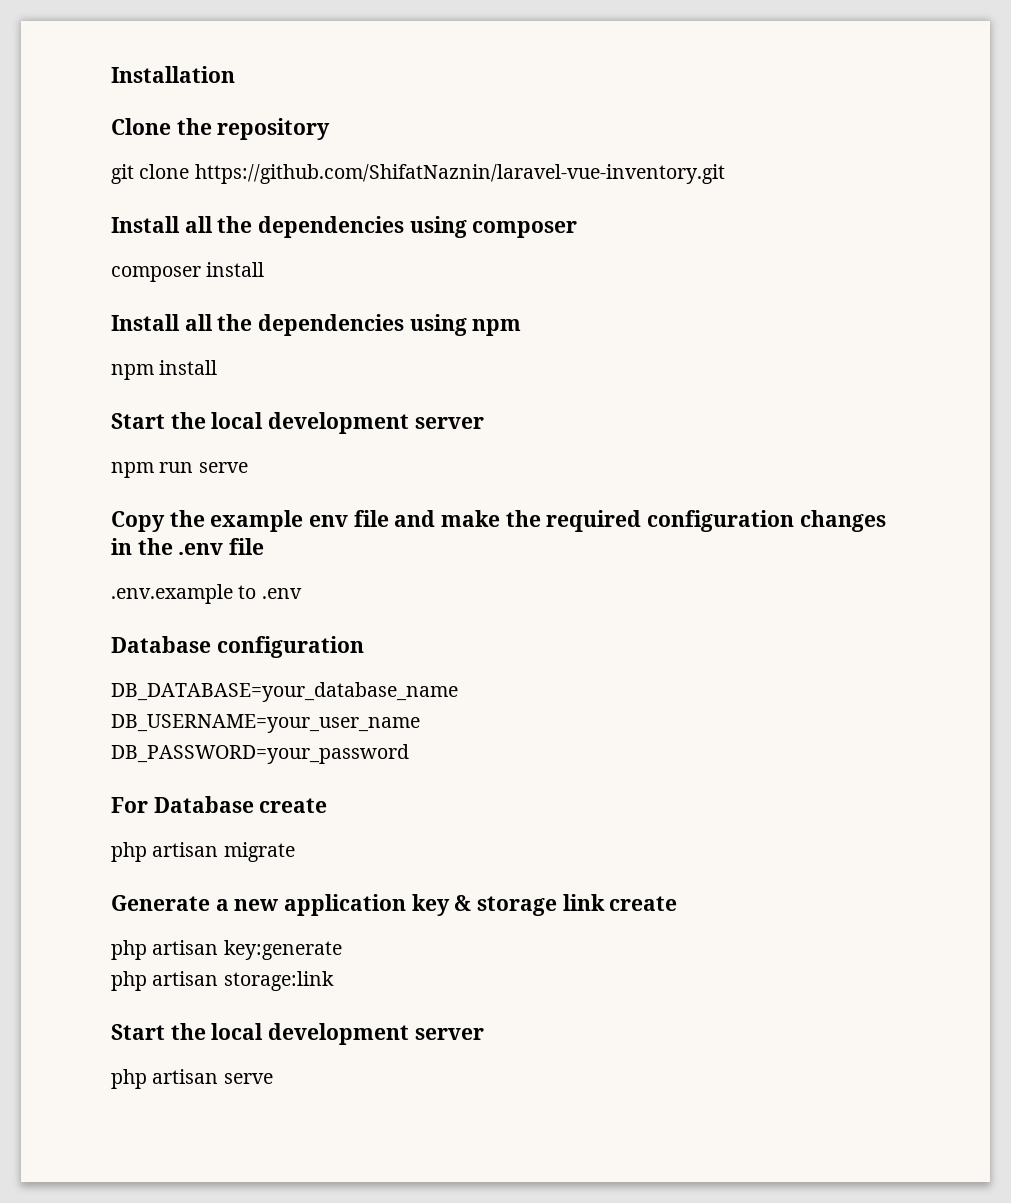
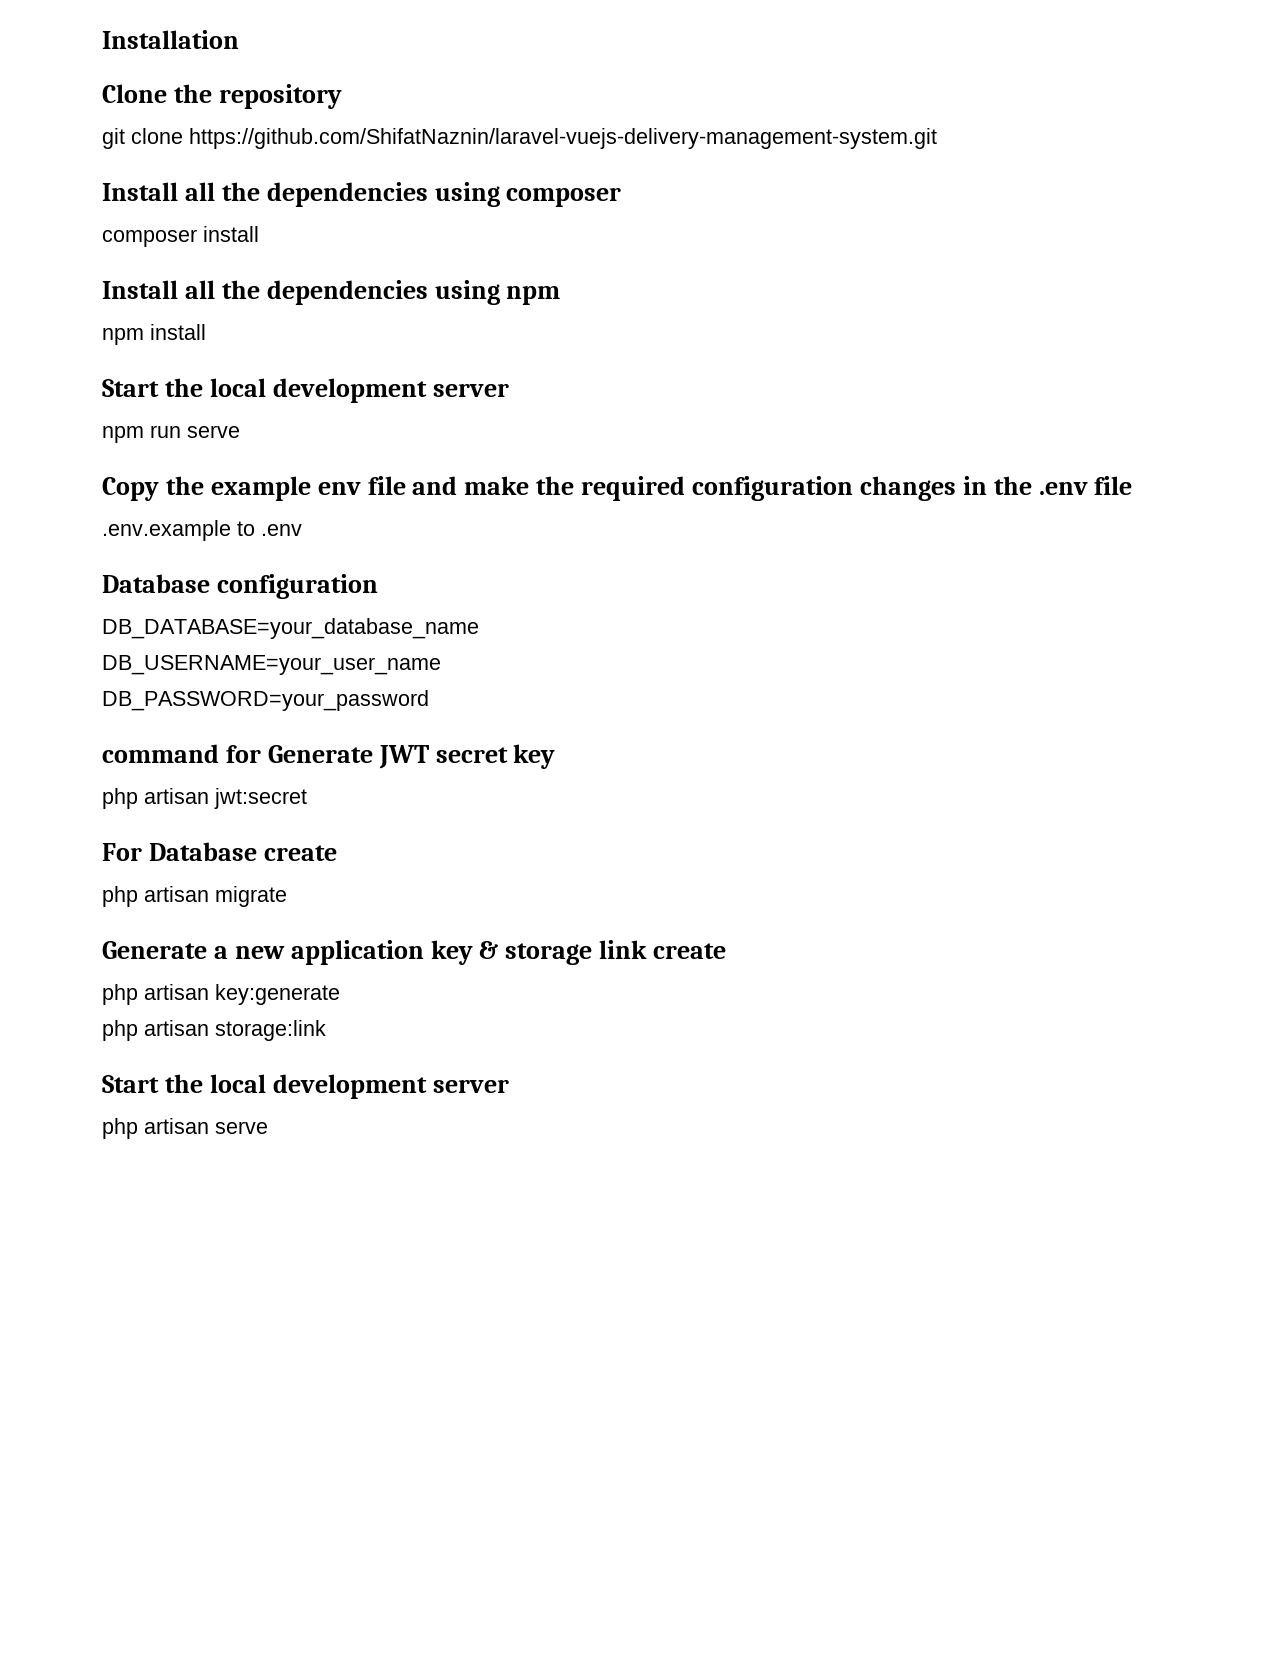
[194,164,725,184] https://github.com/ShifatNaznin/laravel-vue-inventory.git -> [189,128,937,149] https://github.com/ShifatNaznin/laravel-vuejs-delivery-management-system.git
(409, 754) none -> [102,744,556,769] [102,788,307,809] // command for Generate JWT secret key // php artisan jwt:secret

